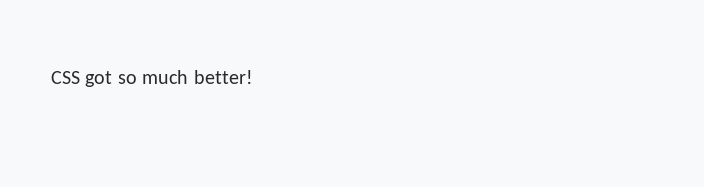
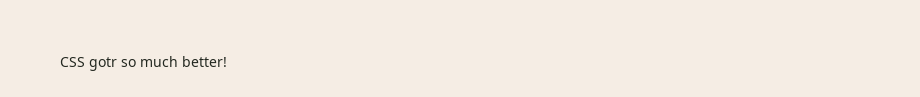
[85,71,113,87] got -> [89,57,117,71] gotr

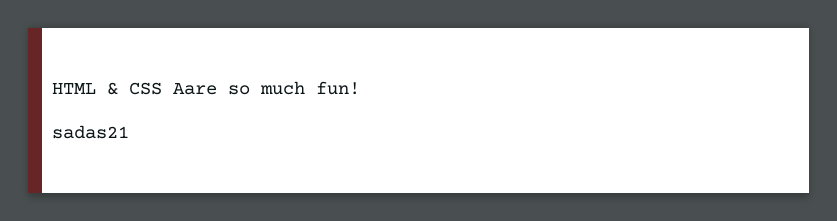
[60,56,227,71] CSS gotr so much better! -> [52,81,360,95] [52,125,129,139] HTML & CSS Aare so much fun! // sadas21

